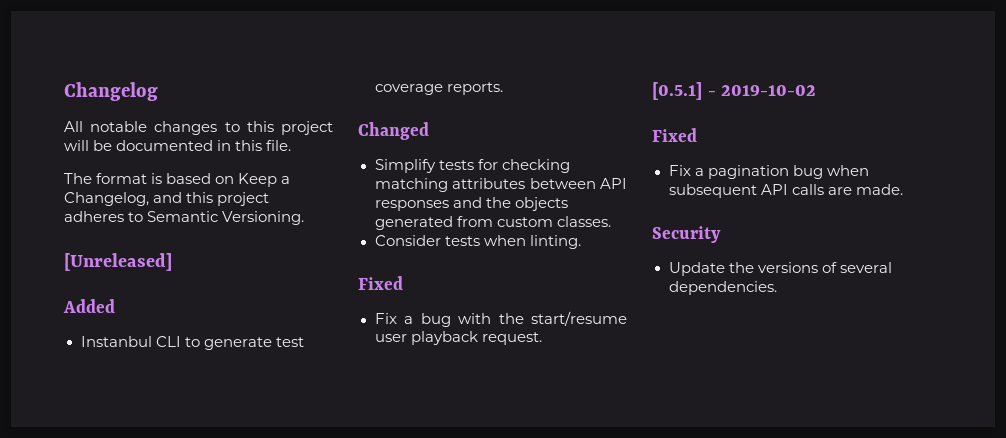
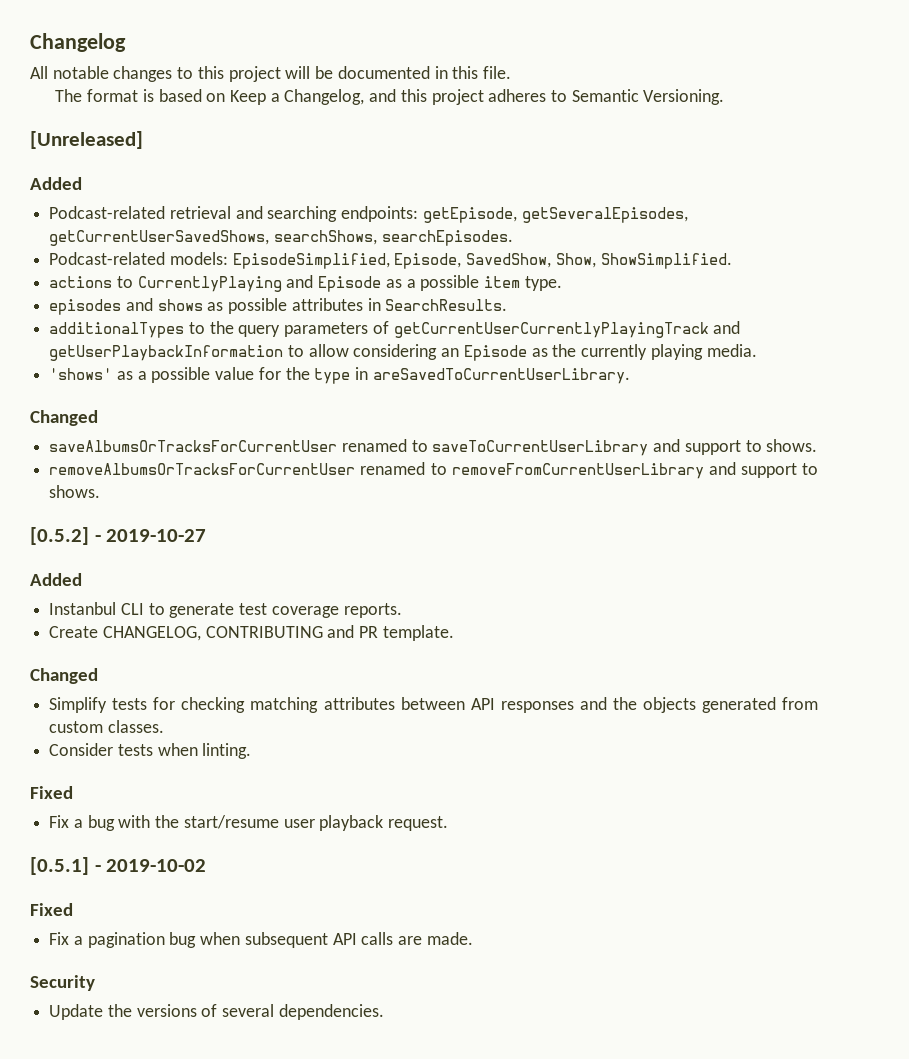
(115, 306) none -> [49,206,688,223] [49,230,513,246] [49,252,732,269] [49,275,562,292] [49,298,508,315] [49,321,741,338] [49,344,757,361] [49,367,630,384] [30,410,98,426] [49,439,818,456] [49,462,818,479] [49,485,101,498] [30,527,207,545] [30,573,82,586] // Podcast-related retrieval and searching endpoints: getEpisode, getSeveralEpisodes, getCurrentUserSavedShows, searchShows, searchEpisodes. // Podcast-related models: EpisodeSimplified, Episode, SavedShow, Show, ShowSimplified. // actions to CurrentlyPlaying and Episode as a possible item type. // episodes and shows as possible attributes in SearchResults. // additionalTypes to the query parameters of getCurrentUserCurrentlyPlayingTrack and getUserPlaybackInformation to allow considering an Episode as the currently playing media. // 'shows' as a possible value for the type in areSavedToCurrentUserLibrary. // Changed // saveAlbumsOrTracksForCurrentUser renamed to saveToCurrentUserLibrary and support to shows. // removeAlbumsOrTracksForCurrentUser renamed to removeFromCurrentUserLibrary and support to shows. // [0.5.2] - 2019-10-27 // Added
(503, 88) none -> [49,625,454,641] // Create CHANGELOG, CONTRIBUTING and PR template.

